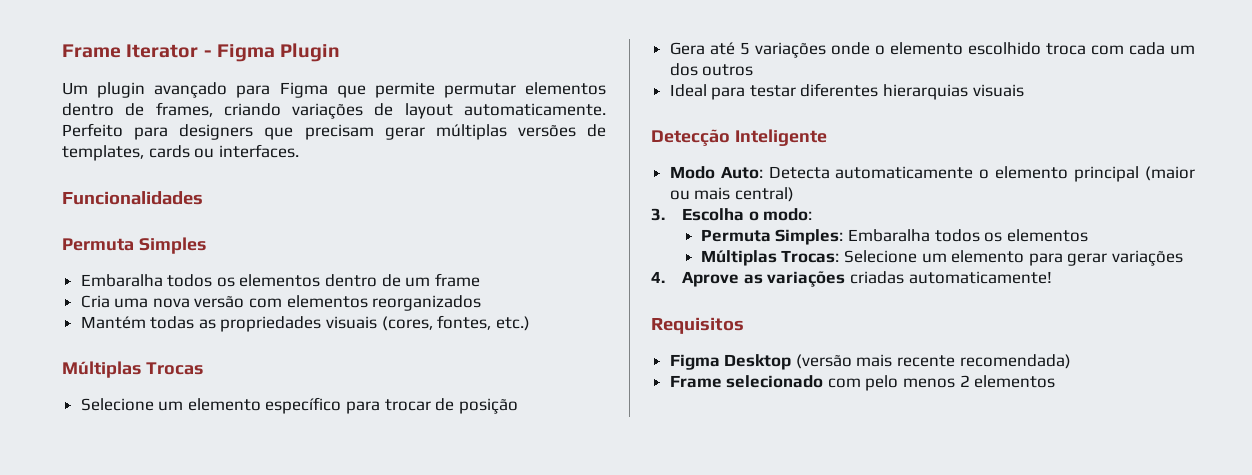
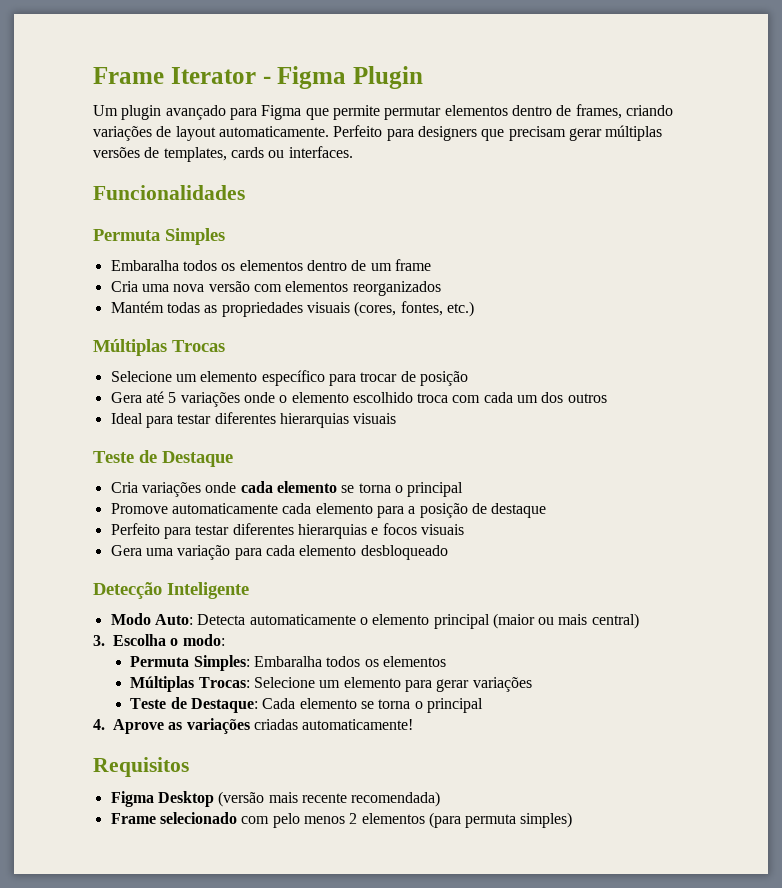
(1024, 90) none -> [93,450,233,467] [110,481,464,497] [110,503,547,518] [110,523,464,539] [110,545,448,560] // Teste de Destaque // Cria variações onde cada elemento se torna o principal // Promove automaticamente cada elemento para a posição de destaque // Perfeito para testar diferentes hierarquias e focos visuais // Gera uma variação para cada elemento desbloqueado
(1184, 258) none -> [130,697,483,713] // Teste de Destaque: Cada elemento se torna o principal
(1056, 381) none -> [428,812,573,828] (para permuta simples)

